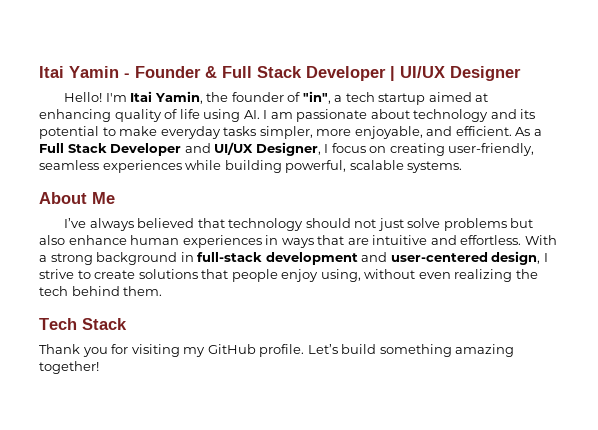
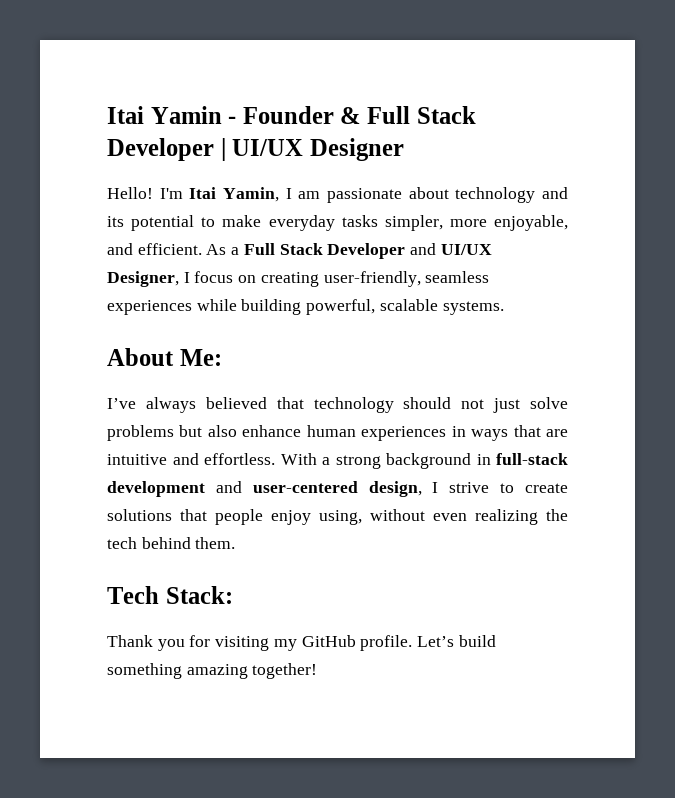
[206,91,489,105] [39,109,260,122] the founder of "in", a tech startup aimed at enhancing quality of life using AI. -> (279, 194) none
[92,192,115,204] Me -> [179,349,222,366] Me:
[82,318,127,330] Stack -> [165,586,233,604] Stack:

